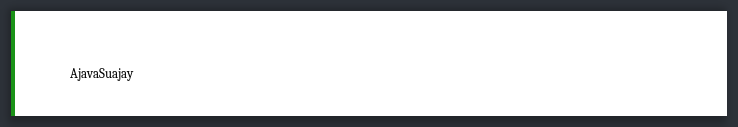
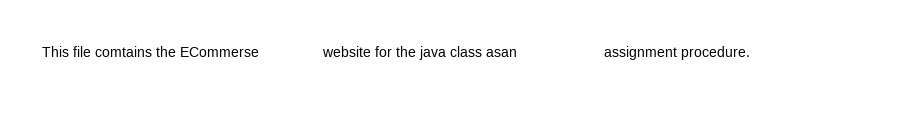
[70,68,134,81] AjavaSuajay -> [42,46,750,60] This file comtains the ECommerse website for the java class asan assignment procedure.

